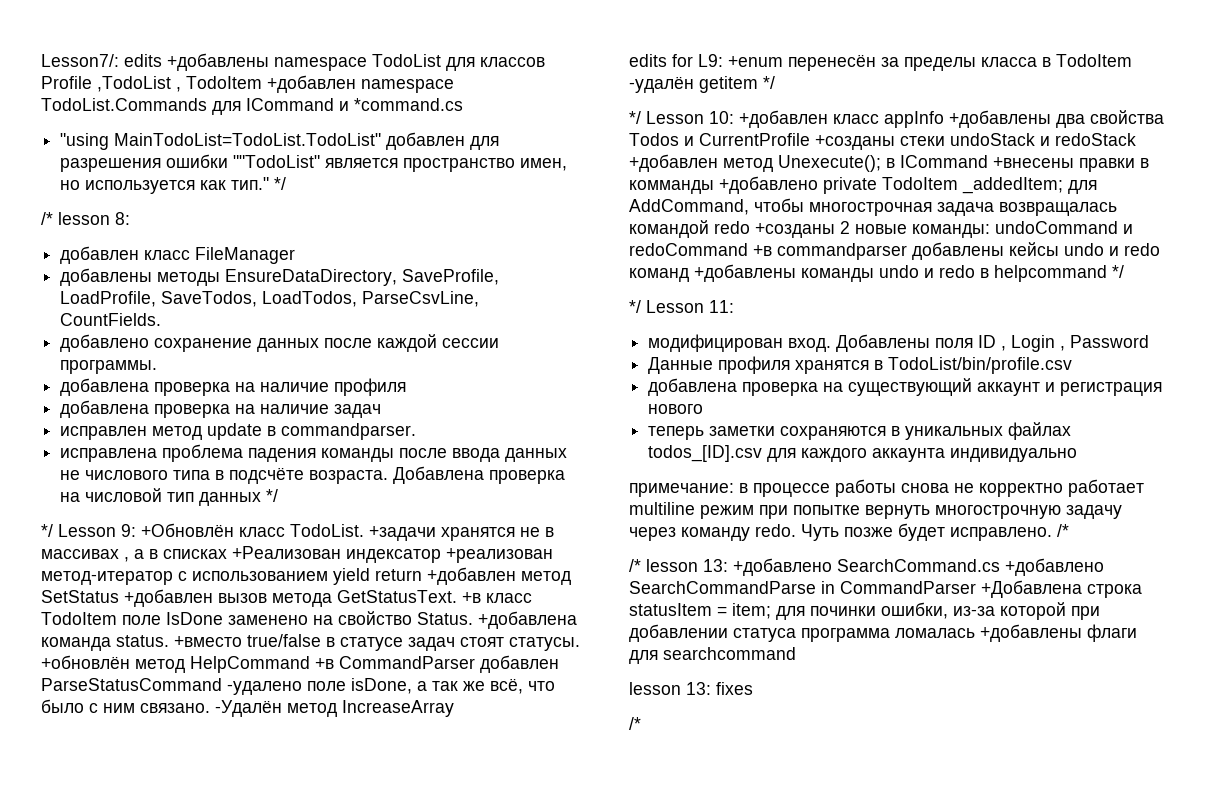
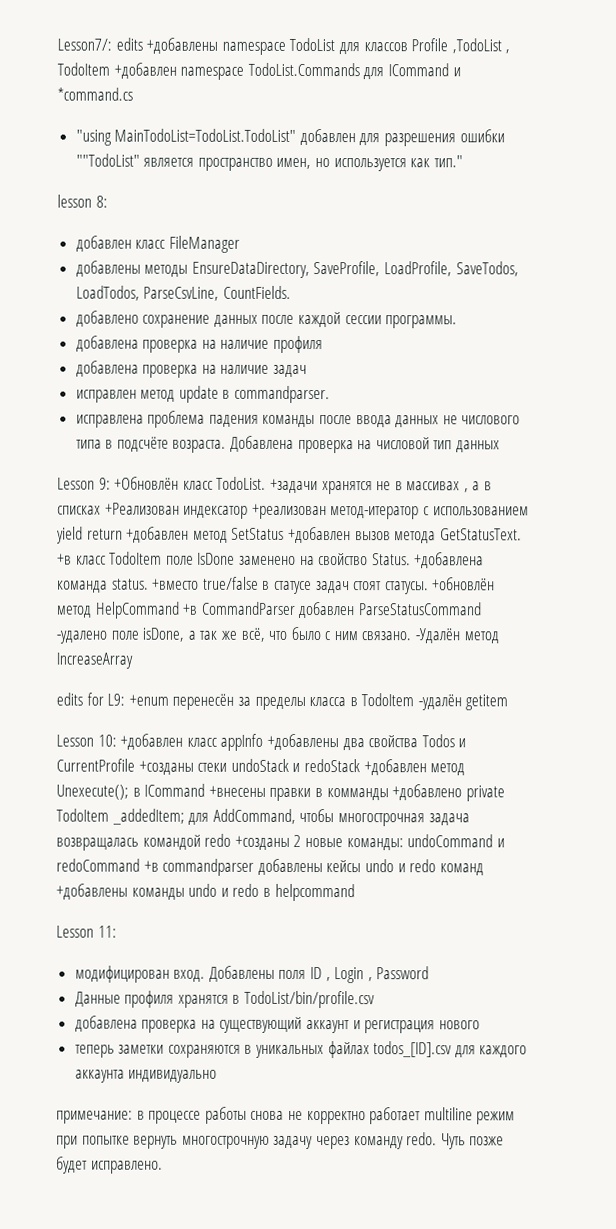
[274,177,287,190] [41,212,53,225] */ // /* -> (463, 161) //
[266,489,279,502] [41,524,53,537] */ // */ -> (501, 446) //
[763,76,775,89] [629,111,641,124] */ // */ -> (509, 702) //
[1112,265,1124,278] [629,300,641,313] */ // */ -> (355, 892) //
[1057,524,1069,537] [629,558,1104,576] [629,580,1142,598] [629,602,1100,620] [629,624,1137,642] [629,647,796,664] [629,682,753,695] [629,717,641,730] /* // /* lesson 13: +добавлено SearchCommand.cs +добавлено SearchCommandParse in CommandParser +Добавлена строка statusItem = item; для починки ошибки, из-за которой при добавлении статуса программа ломалась +добавлены флаги для searchcommand // lesson 13: fixes // /* -> (163, 1167) none

